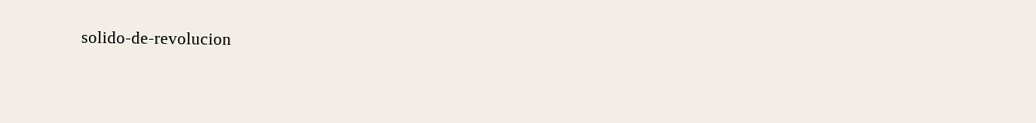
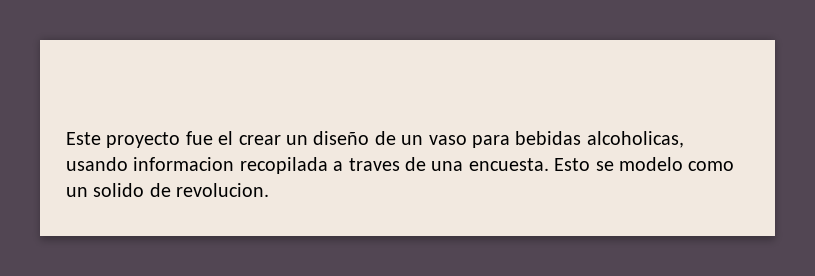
[81,30,232,45] solido-de-revolucion -> [66,131,684,148] [66,157,735,174] [66,183,270,197] Este proyecto fue el crear un diseño de un vaso para bebidas alcoholicas, usando informacion recopilada a traves de una encuesta. Esto se modelo como un solido de revolucion.

